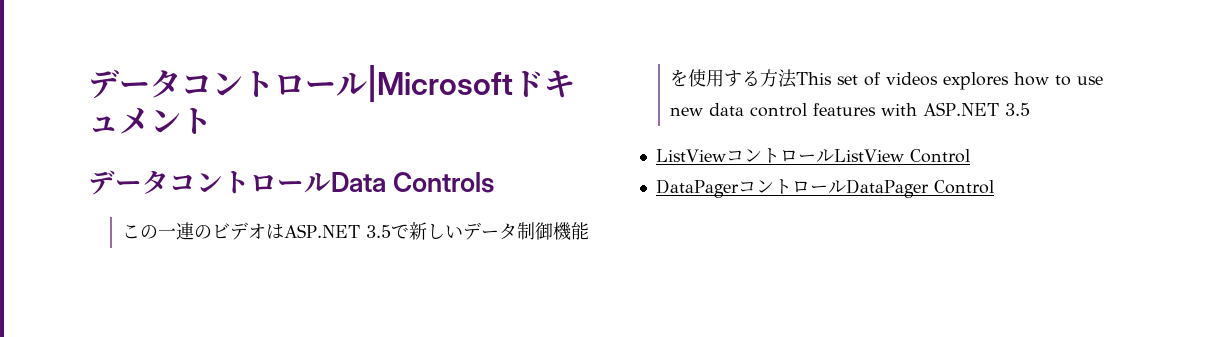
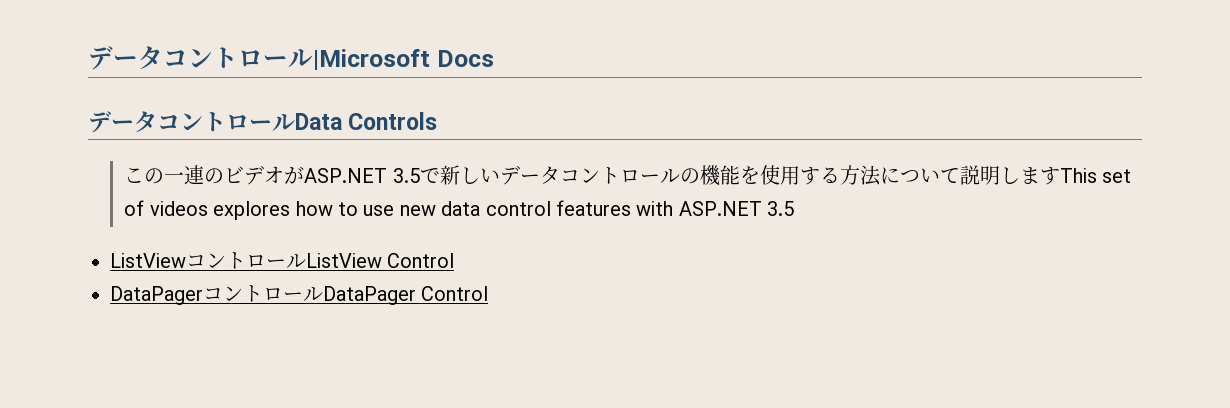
[513,70,575,98] [88,107,212,134] ドキュメント -> [436,50,494,67] Docs
[266,224,285,239] は -> [284,166,305,184] が
[517,222,554,240] 制御 -> [559,167,700,184] コントロールの
(798, 78) none -> [879,165,1060,185] について説明します

